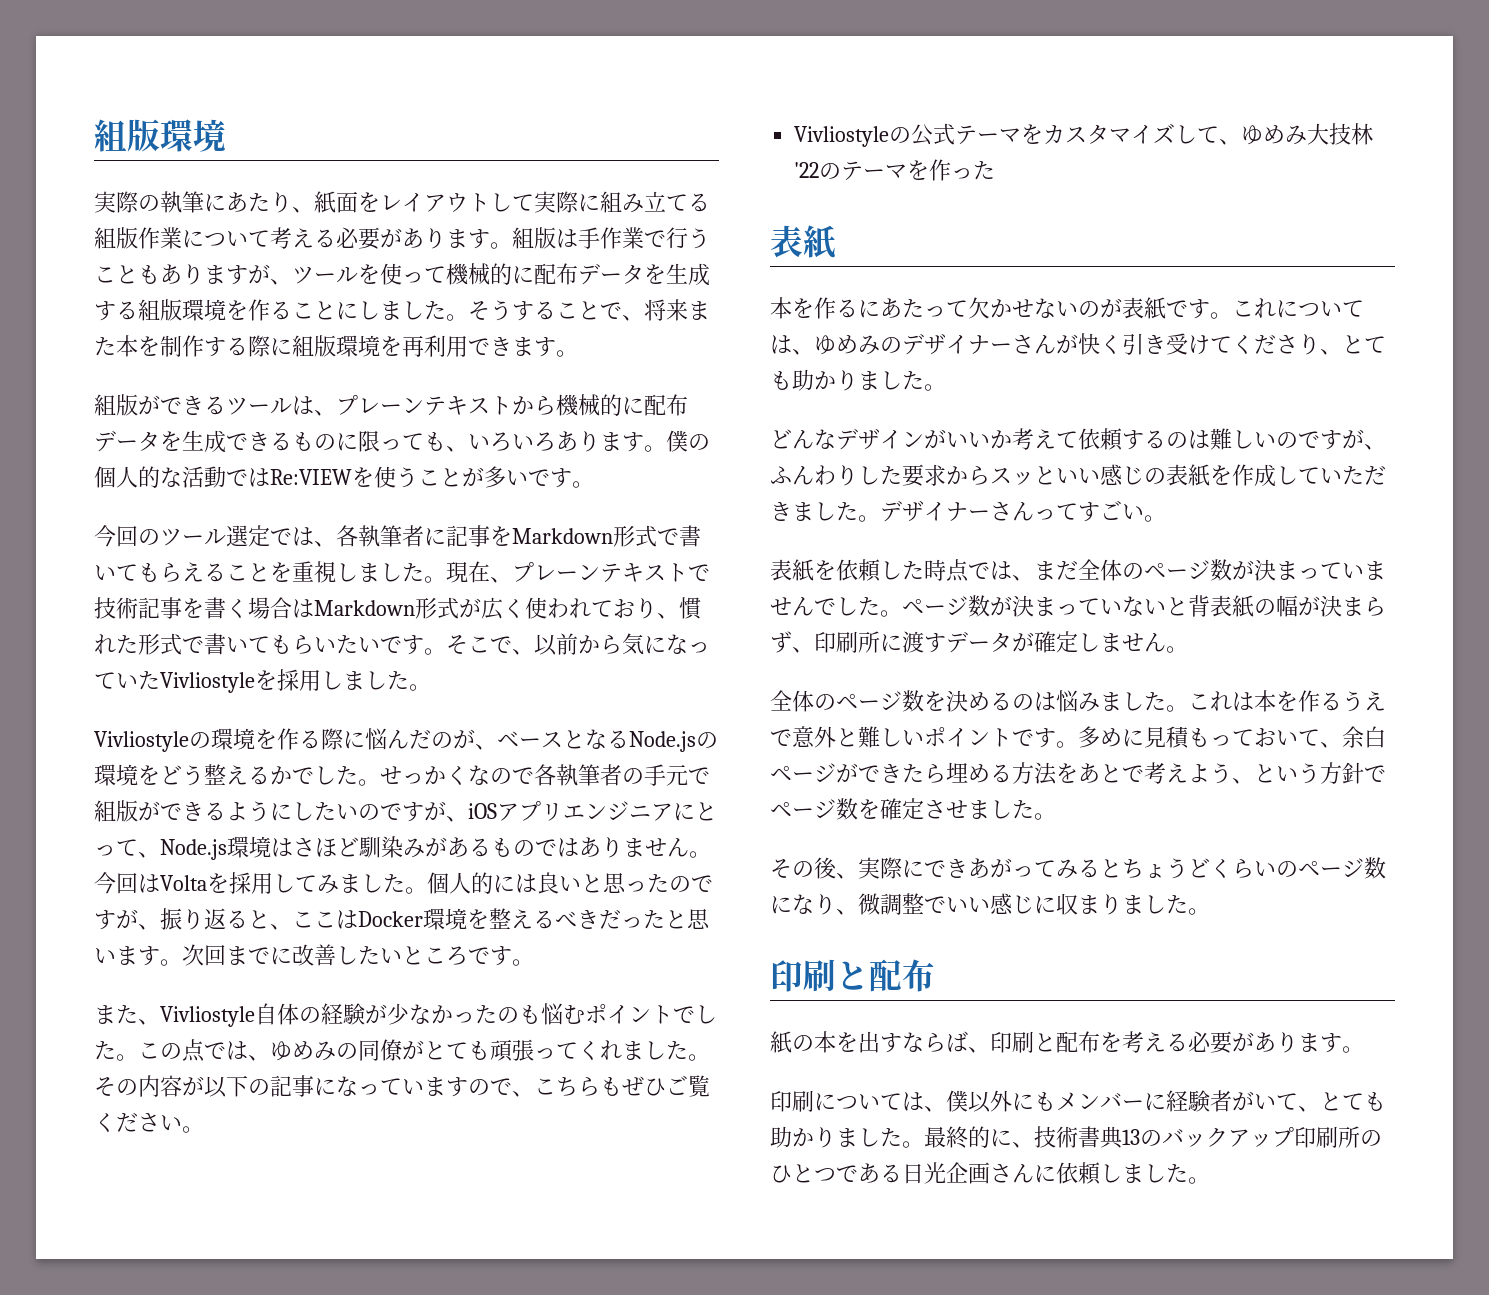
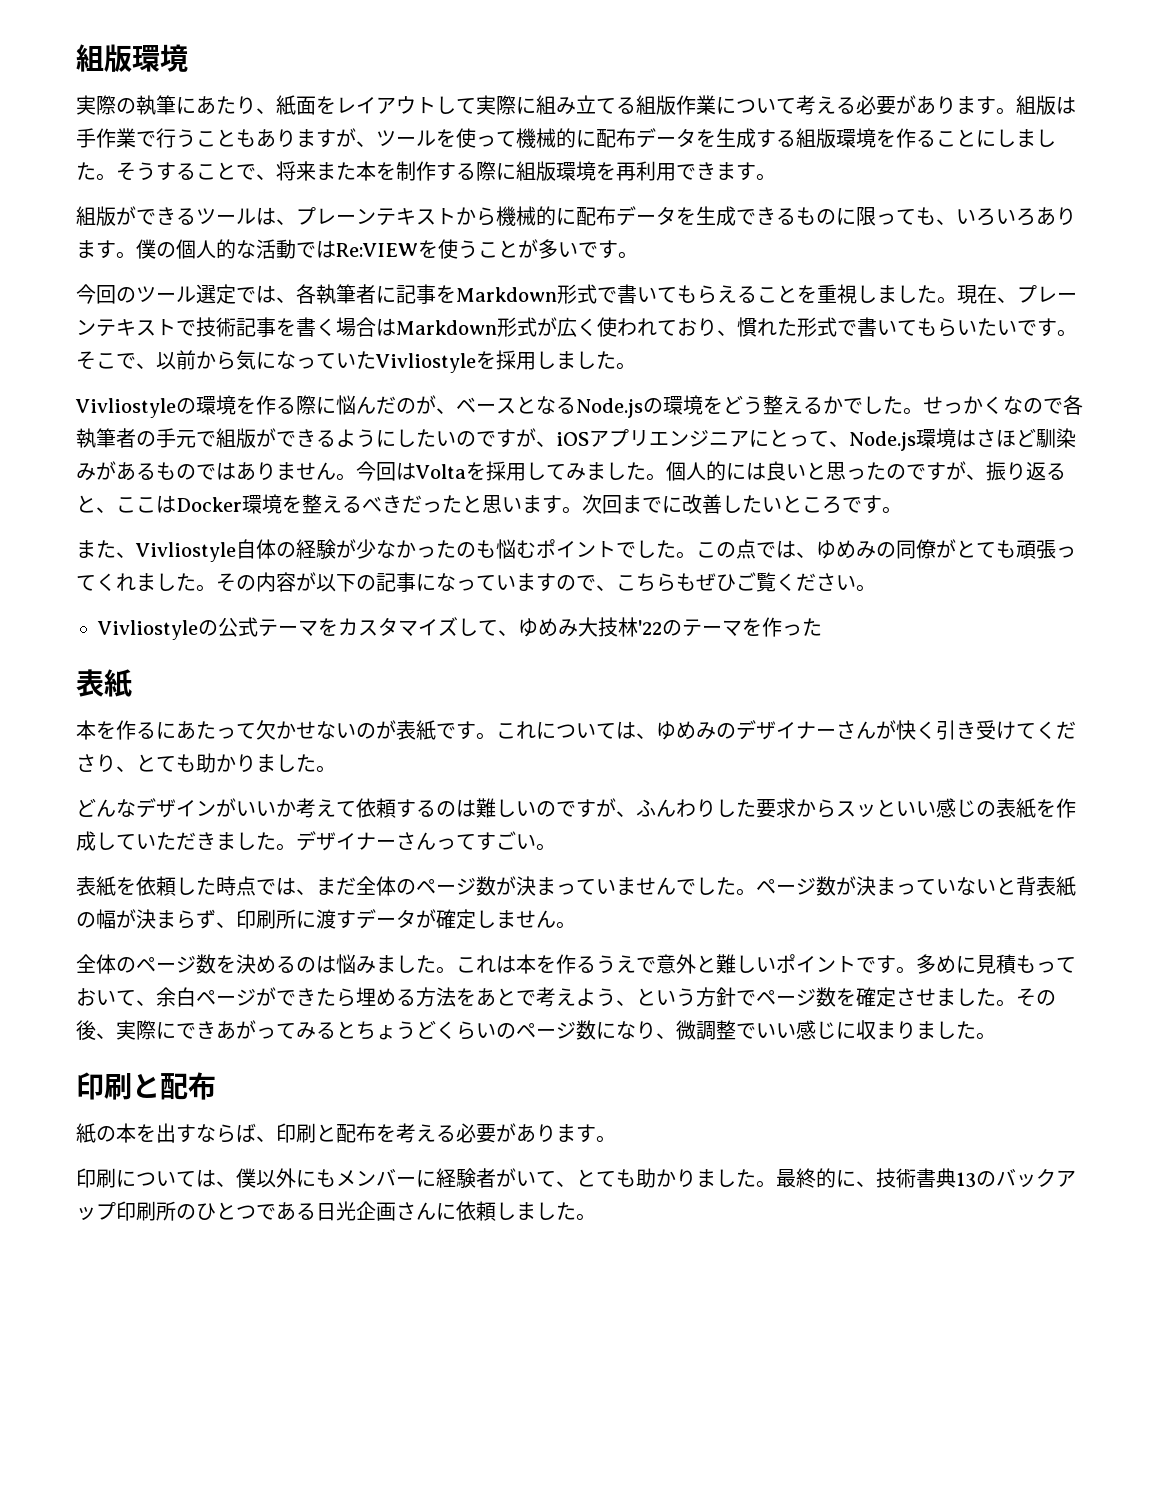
(1056, 816) // -> (1016, 1003) none

